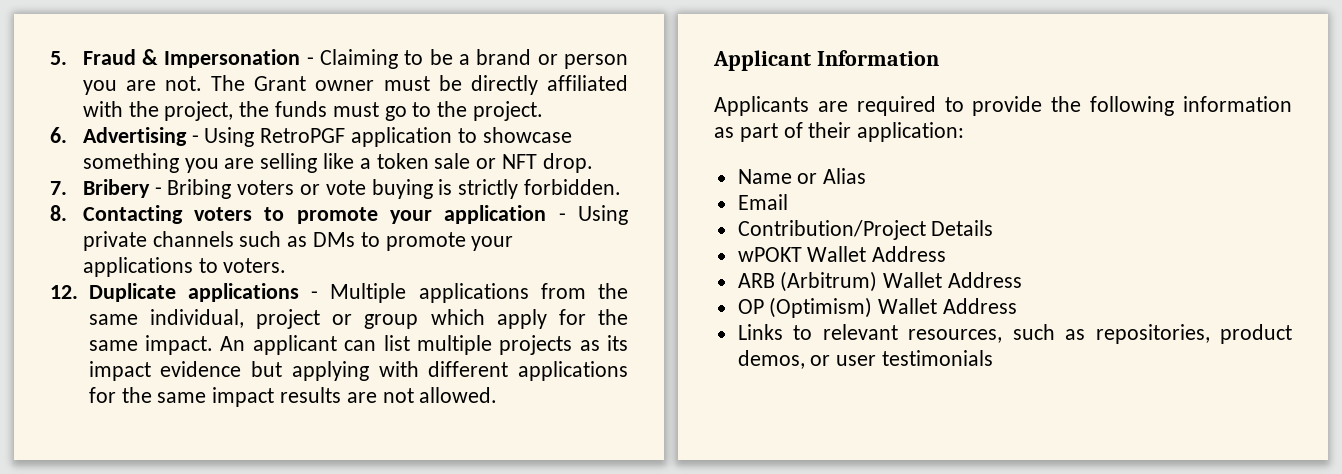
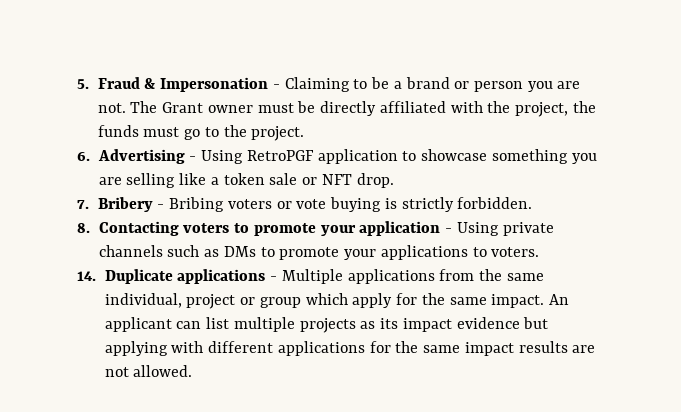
[50,285,78,299] 12. -> [77,271,96,281] 14.
[713,50,939,71] [714,96,1292,116] [714,122,965,142] [737,168,867,184] [737,194,788,210] [737,220,994,240] [737,246,947,262] [737,271,1023,292] [737,297,1018,318] [737,324,1292,344] [737,350,994,369] // Applicant Information // Applicants are required to provide the following information as part of their application: // Name or Alias // Email // Contribution/Project Details // wPOKT Wallet Address // ARB (Arbitrum) Wallet Address // OP (Optimism) Wallet Address // Links to relevant resources, such as repositories, product demos, or user testimonials -> (193, 371) none

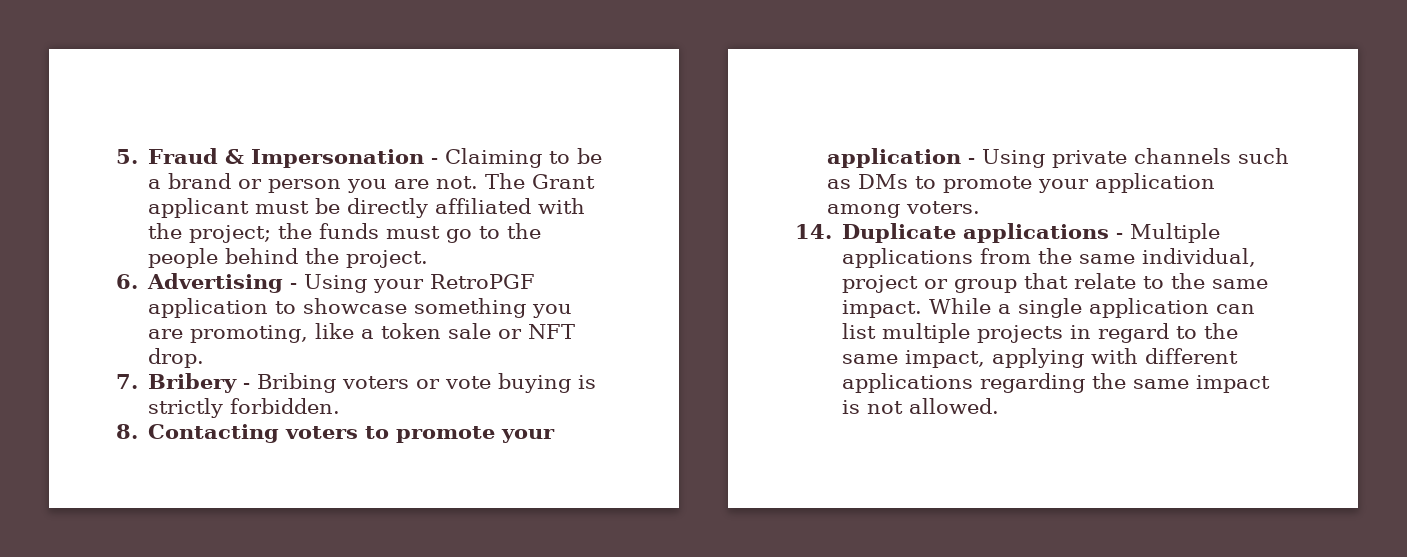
[207,105,253,113] owner -> [148,198,250,218] applicant
[515,102,568,117] project, -> [189,225,272,243] project;
(247, 131) none -> [148,248,340,268] people behind the
(244, 157) none -> [373,279,425,293] your
[126,173,176,188] selling -> [190,325,309,343] promoting,
[380,245,487,260] applications to -> [1095,173,1216,193] [827,204,901,218] application among
[305,293,570,308] [104,317,549,333] which apply for the same impact. An applicant can list multiple projects as its impact evidence but -> [1024,273,1269,289] [842,298,1256,318] [842,323,1239,343] [842,350,986,368] that relate to the same impact. While a single application can list multiple projects in regard to the same impact,
[369,341,391,353] for -> [980,373,1086,393] regarding
[518,341,596,353] results are -> [842,400,861,414] is

